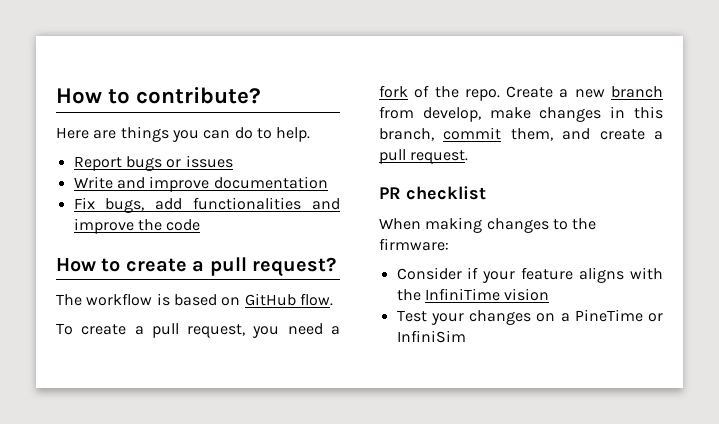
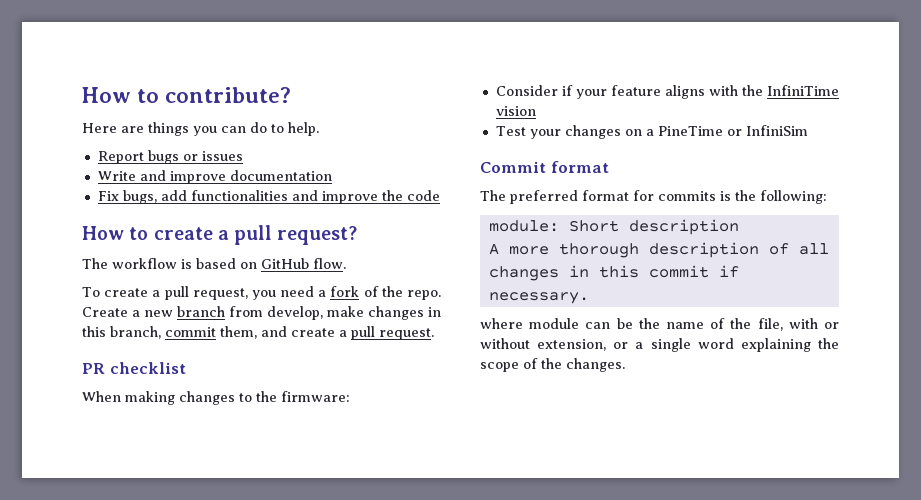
(466, 336) none -> [480,161,609,173] [480,190,827,204] [488,219,739,235] [488,242,829,258] [488,265,739,281] [488,292,589,304] [480,318,839,331] [480,338,839,352] [480,358,625,372] // Commit format // The preferred format for commits is the following: // module: Short description // A more thorough description of all changes in this commit if necessary. // where module can be the name of the file, with or without extension, or a single word explaining the scope of the changes.

